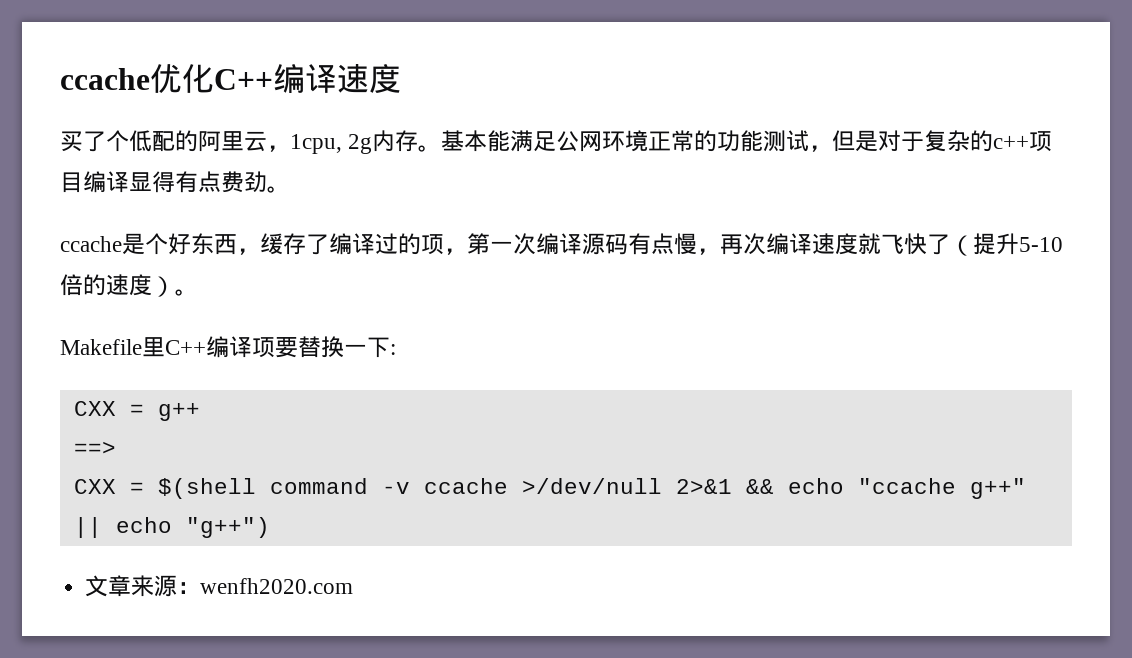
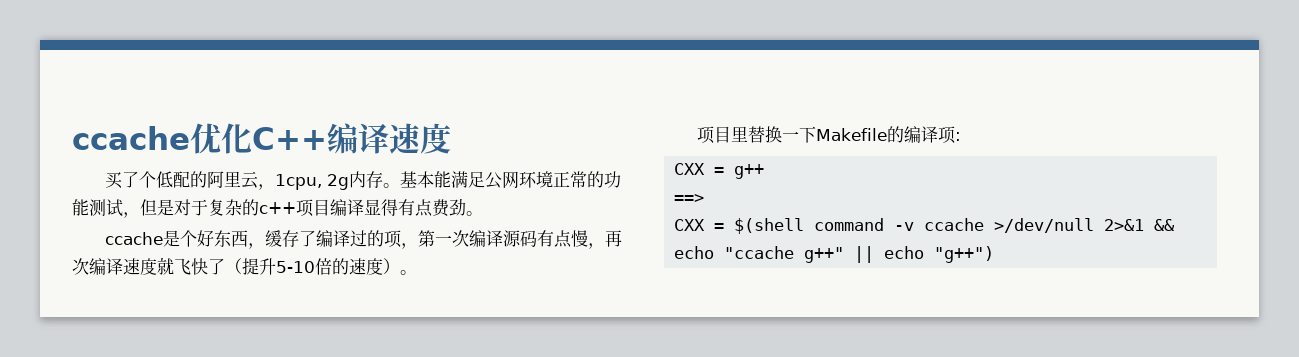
[60,336,390,358] Makefile里C++编译项要替换一下 -> [696,126,956,144] 项目里替换一下Makefile的编译项
[85,575,354,597] // 文章来源：wenfh2020.com -> (995, 254) none

